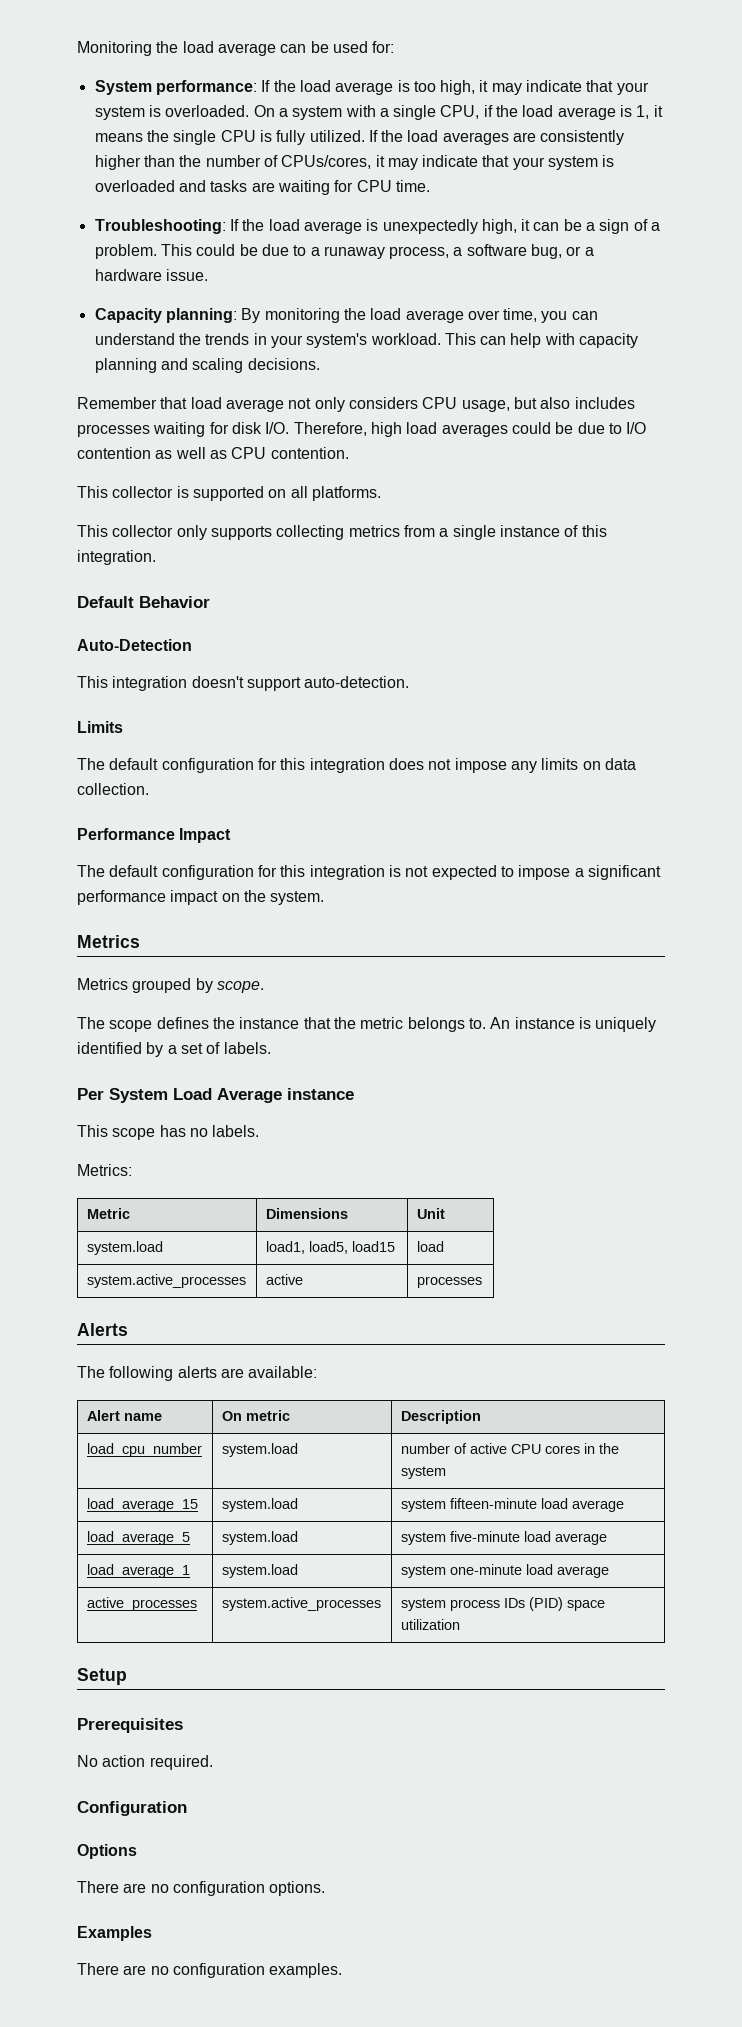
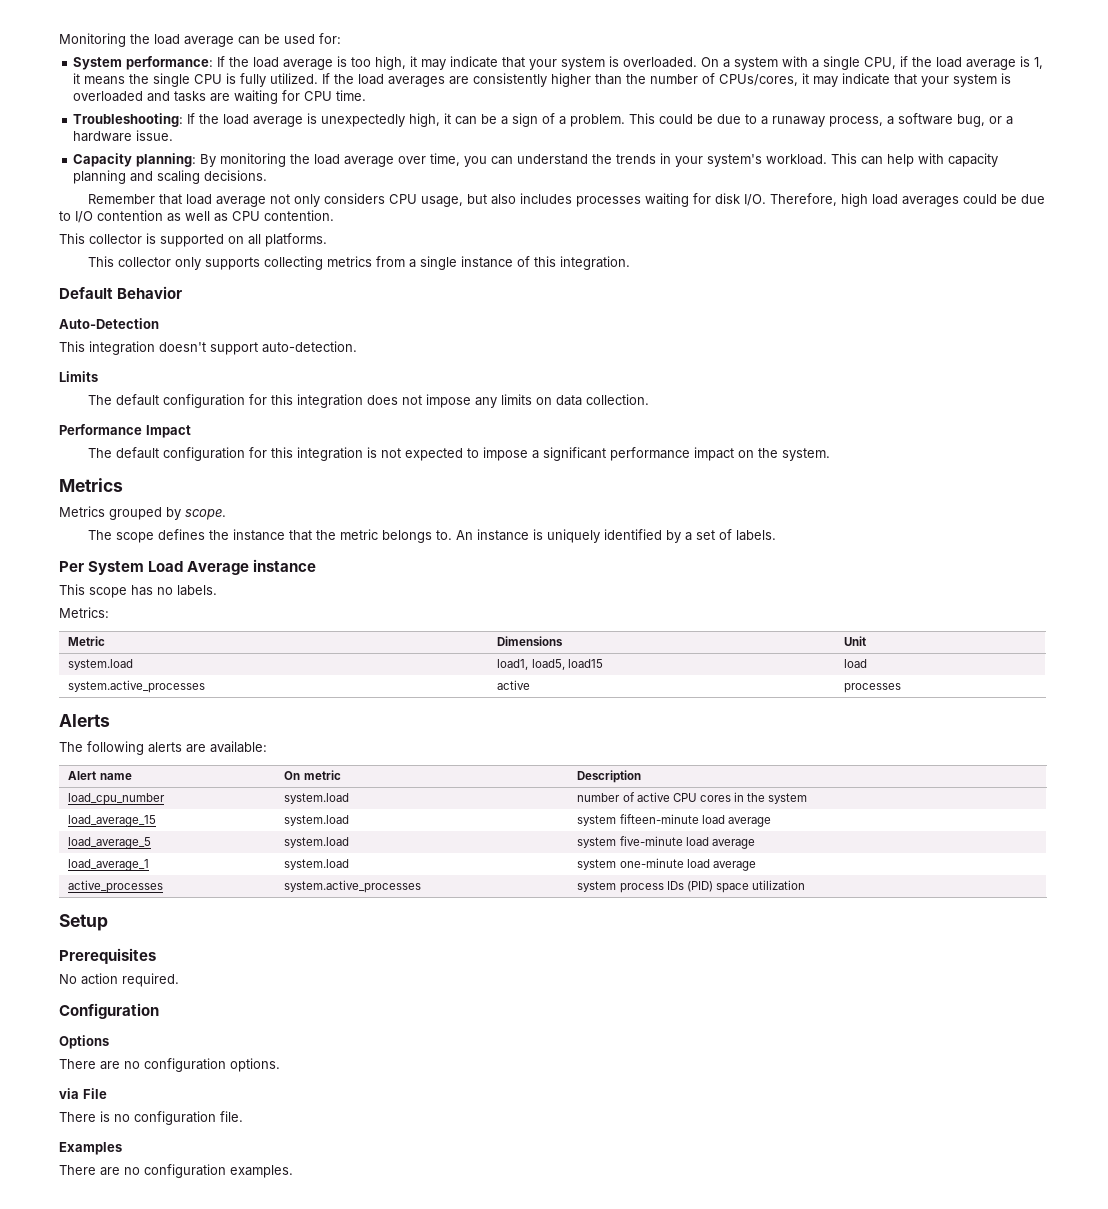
(326, 1888) none -> [59,1088,107,1099] [59,1111,243,1125] // via File // There is no configuration file.

